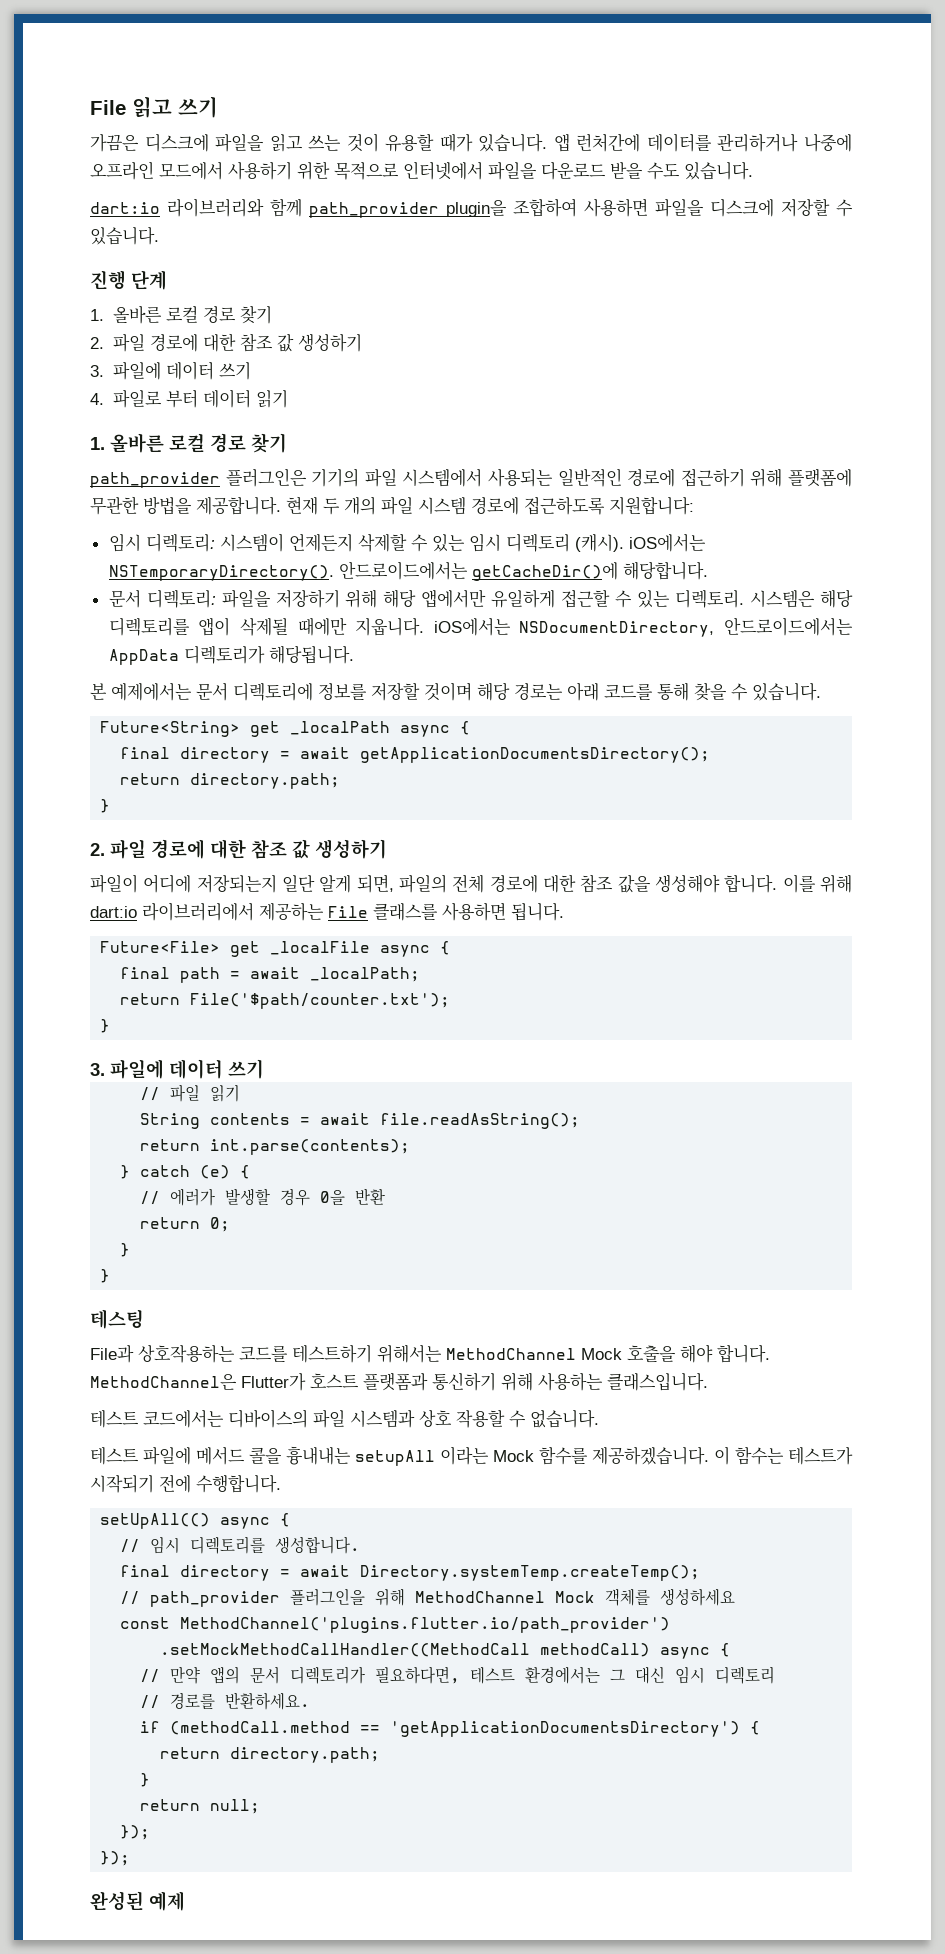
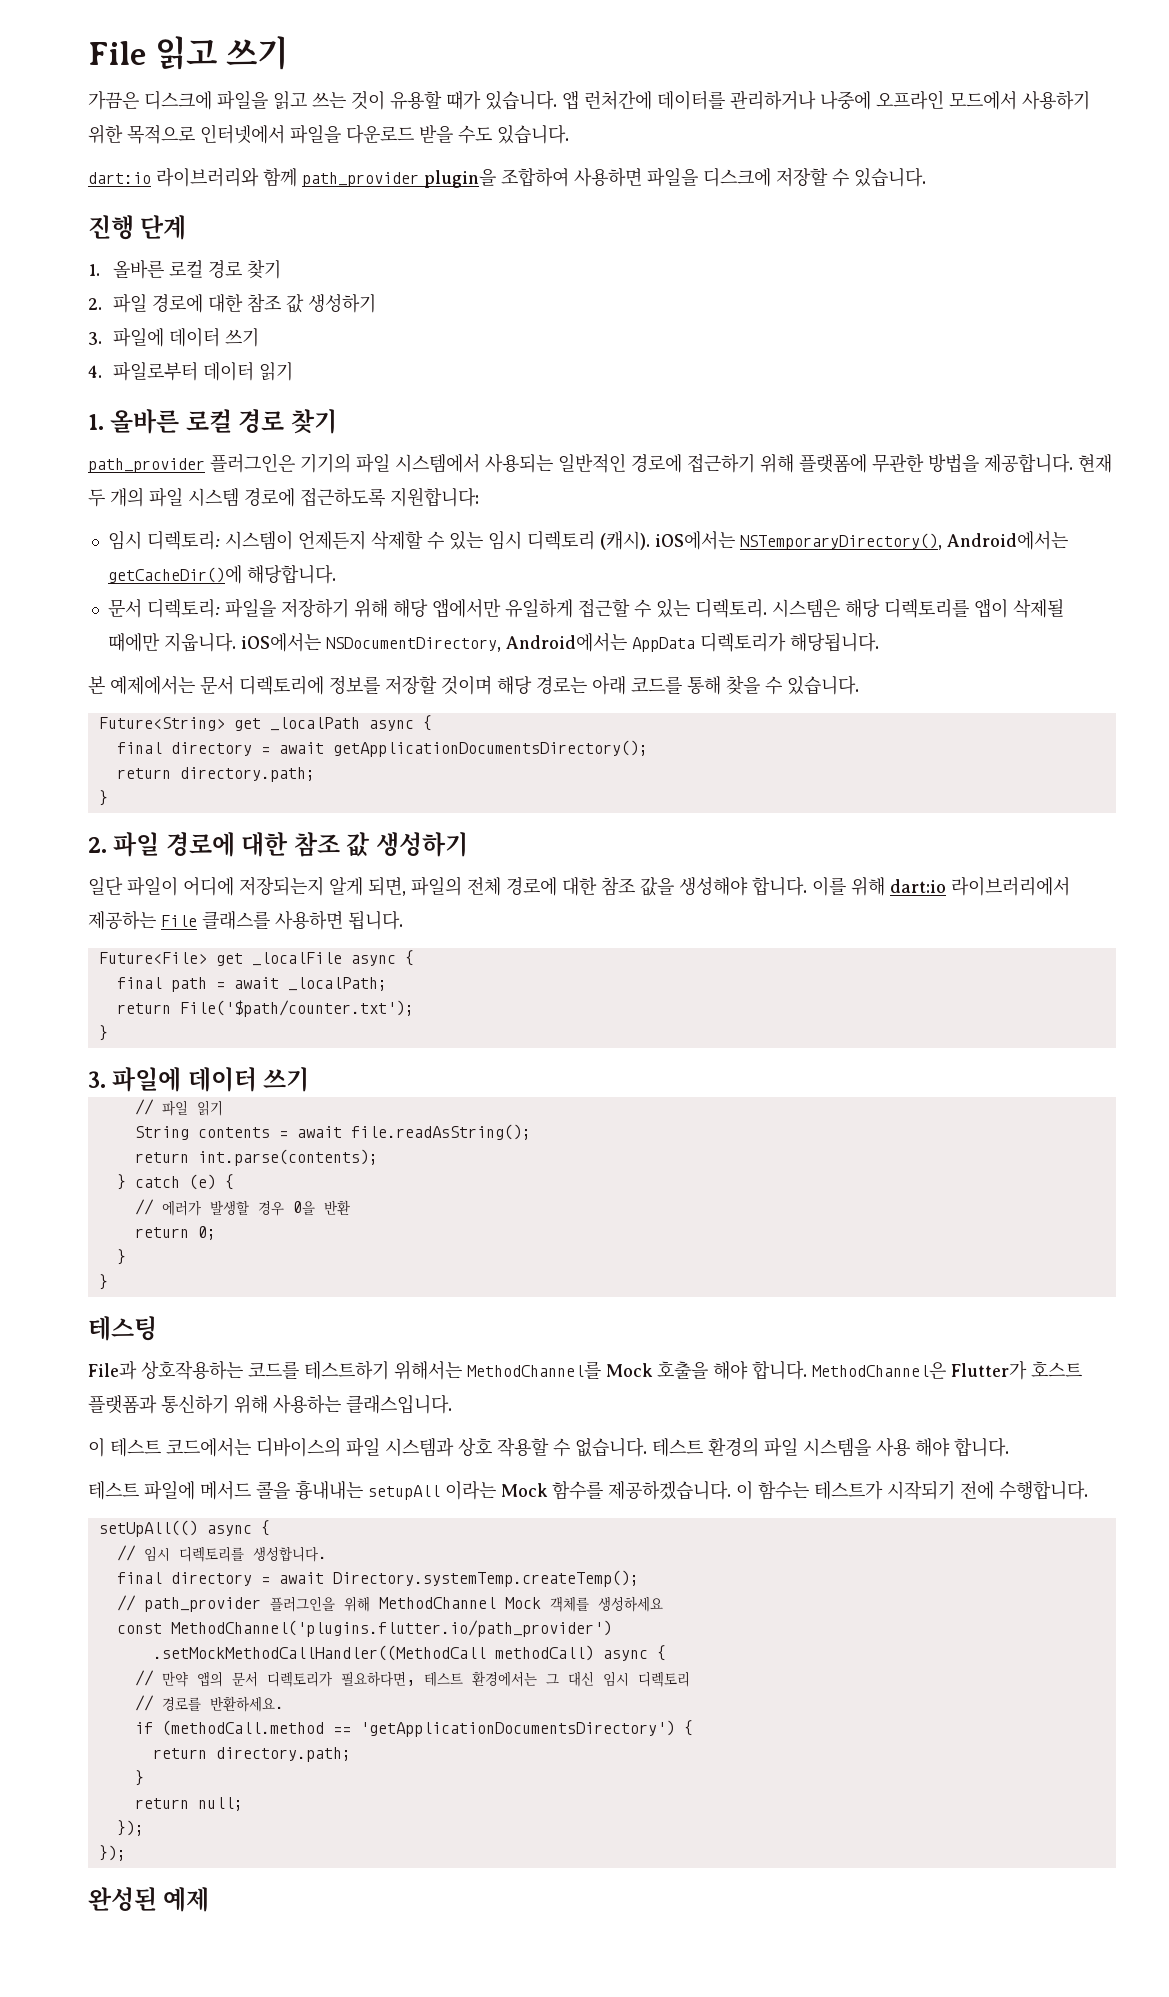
[112,390,198,408] 파일로 부터 -> [113,361,199,381] 파일로부터
[108,561,468,581] NSTemporaryDirectory(). 안드로이드에서는 -> [739,531,1068,550] NSTemporaryDirectory(), Android에서는
[724,617,853,636] 안드로이드에서는 -> [505,633,627,652] Android에서는
(387, 849) none -> [88,877,123,895] 일단
[282,875,315,892] 일단 -> (324, 886) none
[446,1348,576,1360] MethodChannel -> [467,1361,601,1379] MethodChannel를
(708, 1382) none -> [88,1438,105,1457] 이
(599, 1419) none -> [652,1437,1009,1457] 테스트 환경의 파일 시스템을 사용 해야 합니다.

